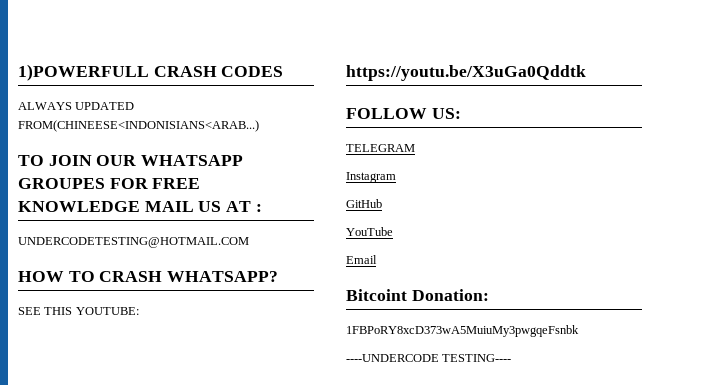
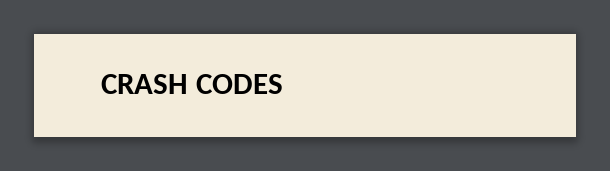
[18,64,149,81] 1)POWERFULL -> (101, 84) none
[18,102,135,110] [18,120,259,132] [18,155,244,166] [18,178,201,189] [18,201,262,212] [18,237,249,248] [18,271,279,282] [18,307,139,315] [346,65,586,81] [346,108,461,119] [346,144,415,152] [346,172,396,183] [346,199,382,208] [346,227,393,236] [346,255,377,264] [346,289,489,301] [346,325,579,337] [346,354,512,362] // ALWAYS UPDATED FROM(CHINEESE<INDONISIANS<ARAB...) // TO JOIN OUR WHATSAPP GROUPES FOR FREE KNOWLEDGE MAIL US AT : // UNDERCODETESTING@HOTMAIL.COM // HOW TO CRASH WHATSAPP? // SEE THIS YOUTUBE: // https://youtu.be/X3uGa0Qddtk // FOLLOW US: // TELEGRAM // Instagram // GitHub // YouTube // Email // Bitcoint Donation: // 1FBPoRY8xcD373wA5MuiuMy3pwgqeFsnbk // ----UNDERCODE TESTING---- -> (284, 84) none

